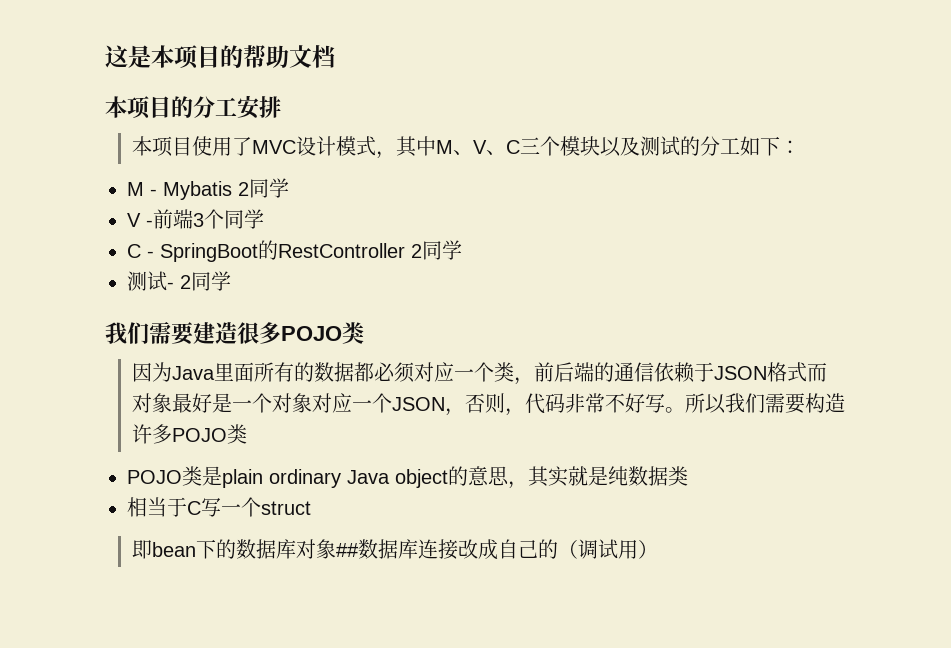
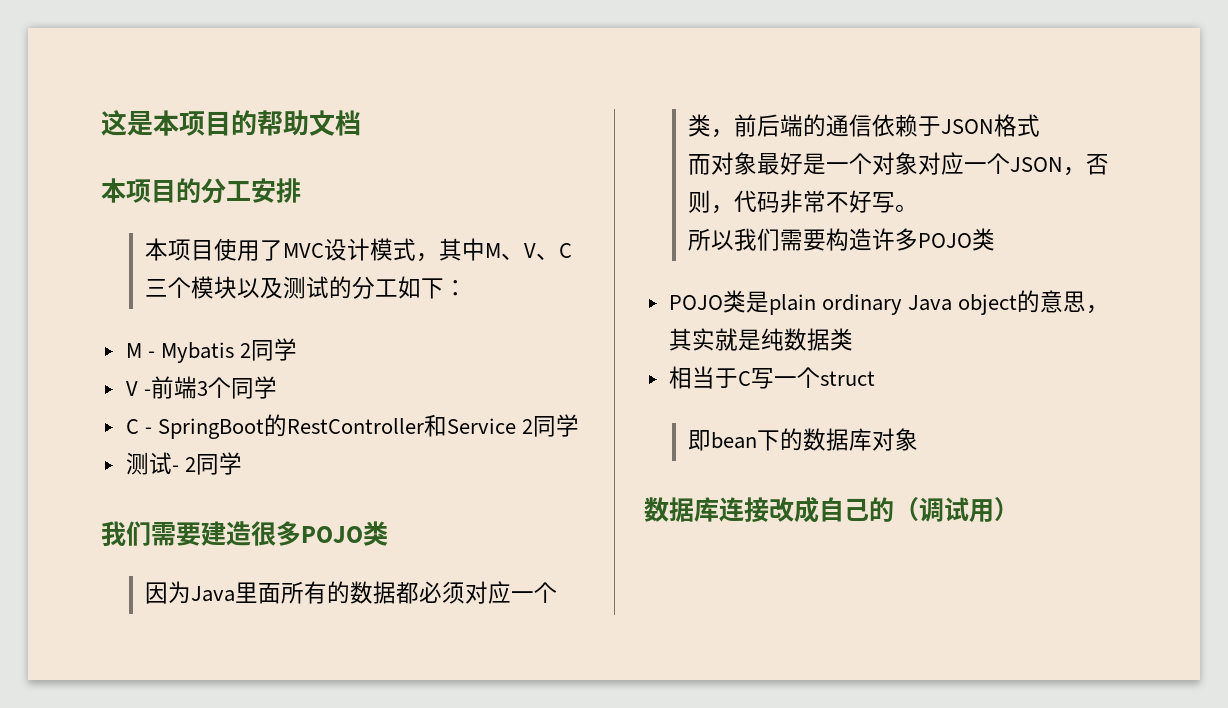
(405, 250) none -> [423,414,516,437] 和Service
(808, 372) none -> (1040, 125) //
(686, 410) none -> (918, 208) //
[336,543,360,557] ## -> (918, 439) //

